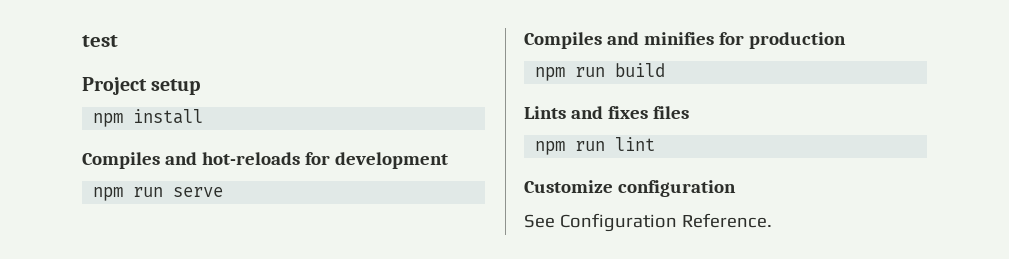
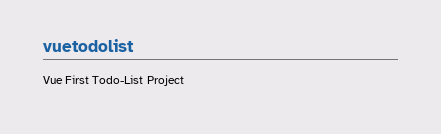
[82,35,118,47] [82,77,201,95] [93,109,204,127] [82,152,448,169] [93,187,224,201] [524,32,846,49] [535,63,666,81] [524,106,689,119] [535,137,656,155] [524,180,736,197] [524,213,772,232] test // Project setup // npm install // Compiles and hot-reloads for development // npm run serve // Compiles and minifies for production // npm run build // Lints and fixes files // npm run lint // Customize configuration // See Configuration Reference. -> [43,39,134,52] [43,75,184,86] vuetodolist // Vue First Todo-List Project

